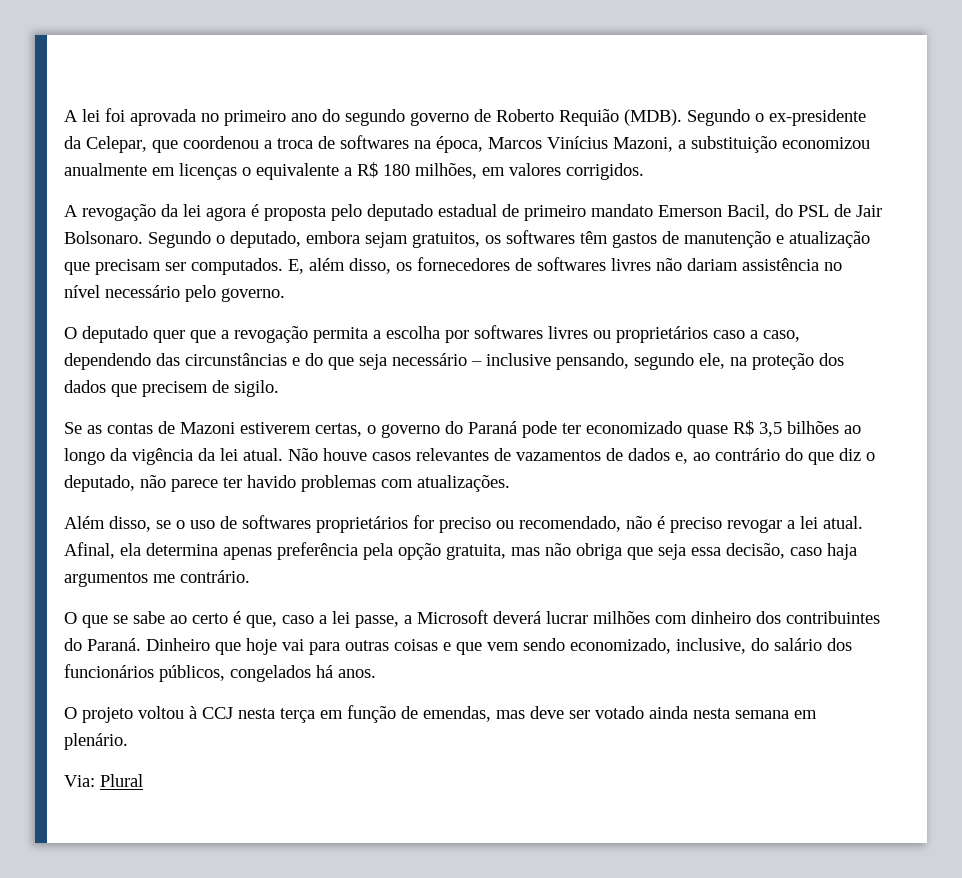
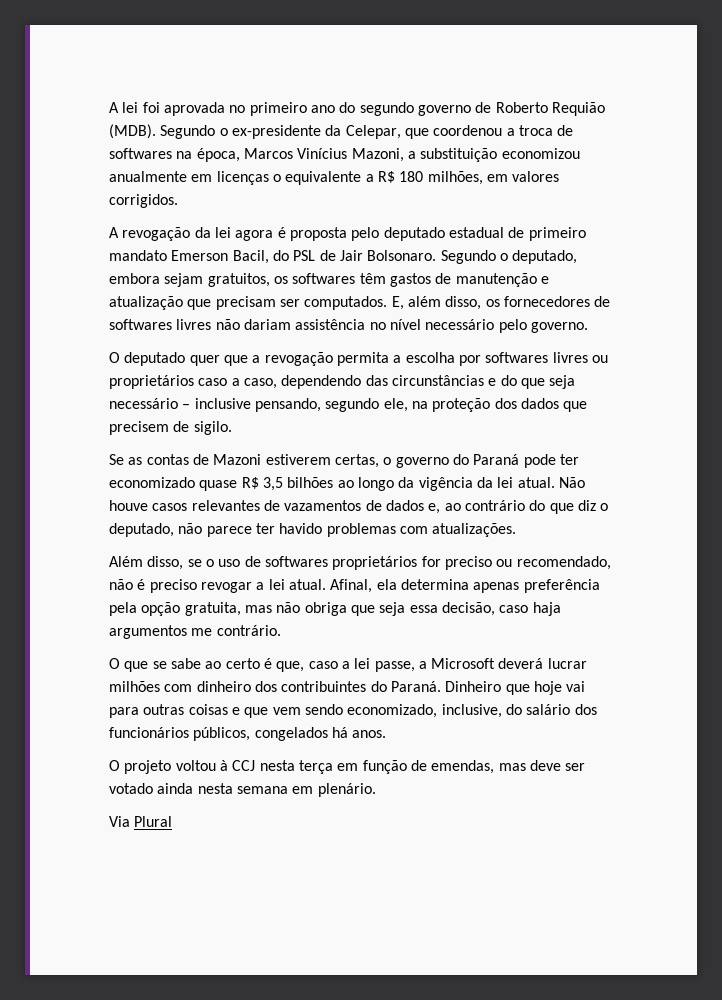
[64,775,95,787] Via: -> [109,816,130,827] Via

